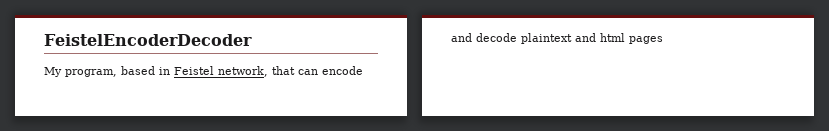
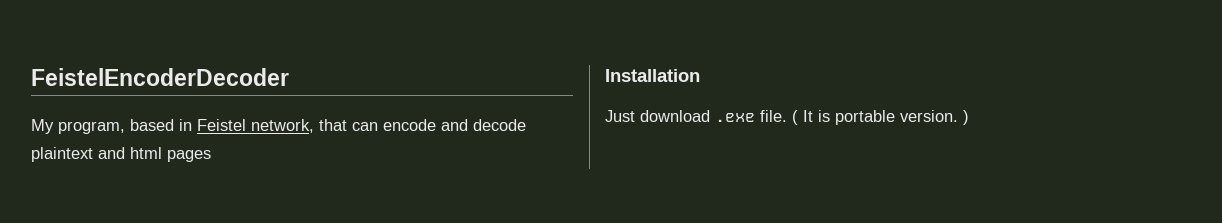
(663, 40) none -> [605,69,700,82] [605,110,969,125] // Installation // Just download .exe file. ( It is portable version. )

